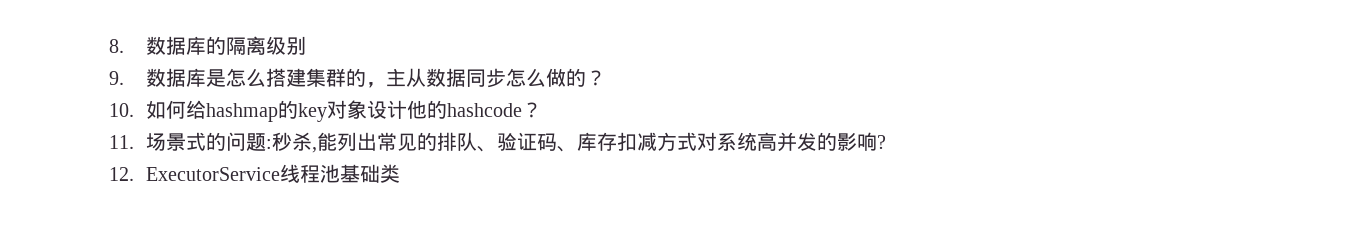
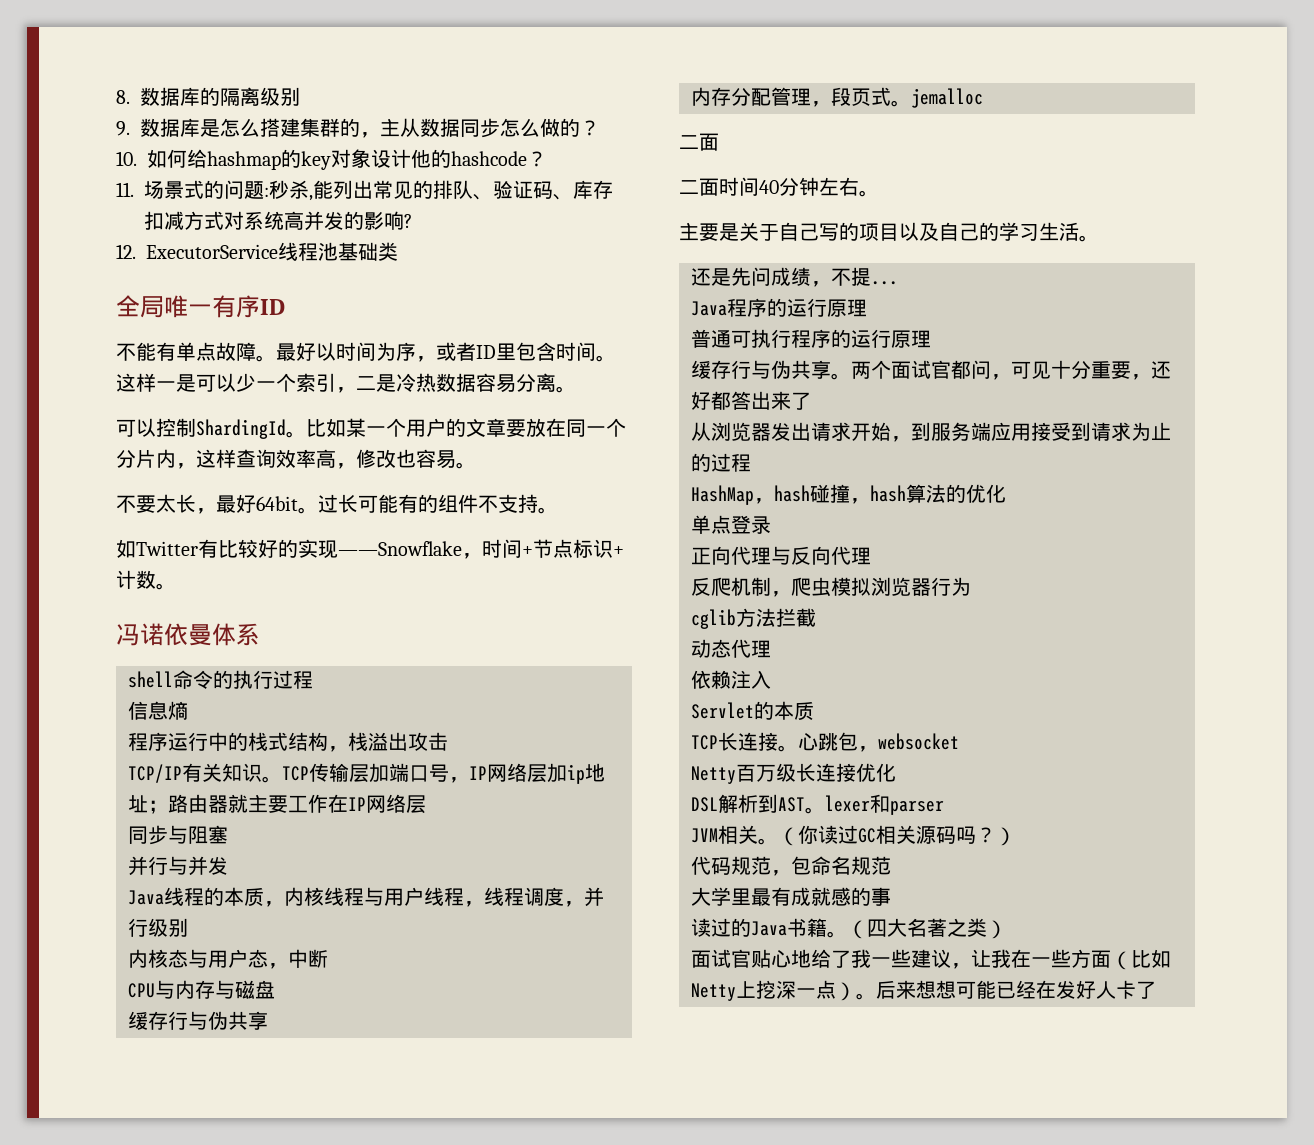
(400, 173) none -> [116,295,285,318] [116,342,616,362] [116,373,576,393] [116,418,626,439] [116,449,476,469] [116,494,558,514] [116,539,624,559] [116,570,176,590] [116,623,260,646] [128,670,313,689] [128,701,188,720] [128,732,448,752] [128,763,605,784] [128,794,426,814] [128,825,228,845] [128,856,228,876] [128,887,604,907] [128,918,188,937] [128,949,328,969] [128,980,275,999] [128,1011,268,1030] [691,87,983,108] [679,133,719,151] [679,177,879,197] [679,222,1099,242] [691,267,898,287] [691,298,867,317] [691,329,931,348] [691,360,1171,380] [691,391,811,410] [691,422,1171,442] [691,453,751,472] [691,484,1006,505] [691,515,771,534] [691,546,871,565] [691,577,971,597] [691,608,816,629] [691,639,771,658] [691,670,771,689] [691,701,814,720] [691,732,959,752] [691,763,896,784] [691,794,944,815] [691,825,1016,846] [691,856,891,876] [691,887,891,906] [691,918,1007,939] [691,949,1171,970] [691,980,1156,1001] // 全局唯一有序ID // 不能有单点故障。最好以时间为序，或者ID里包含时间。这样一是可以少一个索引，二是冷热数据容易分离。 // 可以控制ShardingId。比如某一个用户的文章要放在同一个分片内，这样查询效率高，修改也容易。 // 不要太长，最好64bit。过长可能有的组件不支持。 // 如Twitter有比较好的实现——Snowflake，时间+节点标识+计数。 // 冯诺依曼体系 // shell命令的执行过程 // 信息熵 // 程序运行中的栈式结构，栈溢出攻击 // TCP/IP有关知识。TCP传输层加端口号，IP网络层加ip地址；路由器就主要工作在IP网络层 // 同步与阻塞 // 并行与并发 // Java线程的本质，内核线程与用户线程，线程调度，并行级别 // 内核态与用户态，中断 // CPU与内存与磁盘 // 缓存行与伪共享 // 内存分配管理，段页式。jemalloc // 二面 // 二面时间40分钟左右。 // 主要是关于自己写的项目以及自己的学习生活。 // 还是先问成绩，不提... // Java程序的运行原理 // 普通可执行程序的运行原理 // 缓存行与伪共享。两个面试官都问，可见十分重要，还好都答出来了 // 从浏览器发出请求开始，到服务端应用接受到请求为止的过程 // HashMap，hash碰撞，hash算法的优化 // 单点登录 // 正向代理与反向代理 // 反爬机制，爬虫模拟浏览器行为 // cglib方法拦截 // 动态代理 // 依赖注入 // Servlet的本质 // TCP长连接。心跳包，websocket // Netty百万级长连接优化 // DSL解析到AST。lexer和parser // JVM相关。（你读过GC相关源码吗？） // 代码规范，包命名规范 // 大学里最有成就感的事 // 读过的Java书籍。（四大名著之类） // 面试官贴心地给了我一些建议，让我在一些方面（比如Netty上挖深一点）。后来想想可能已经在发好人卡了

